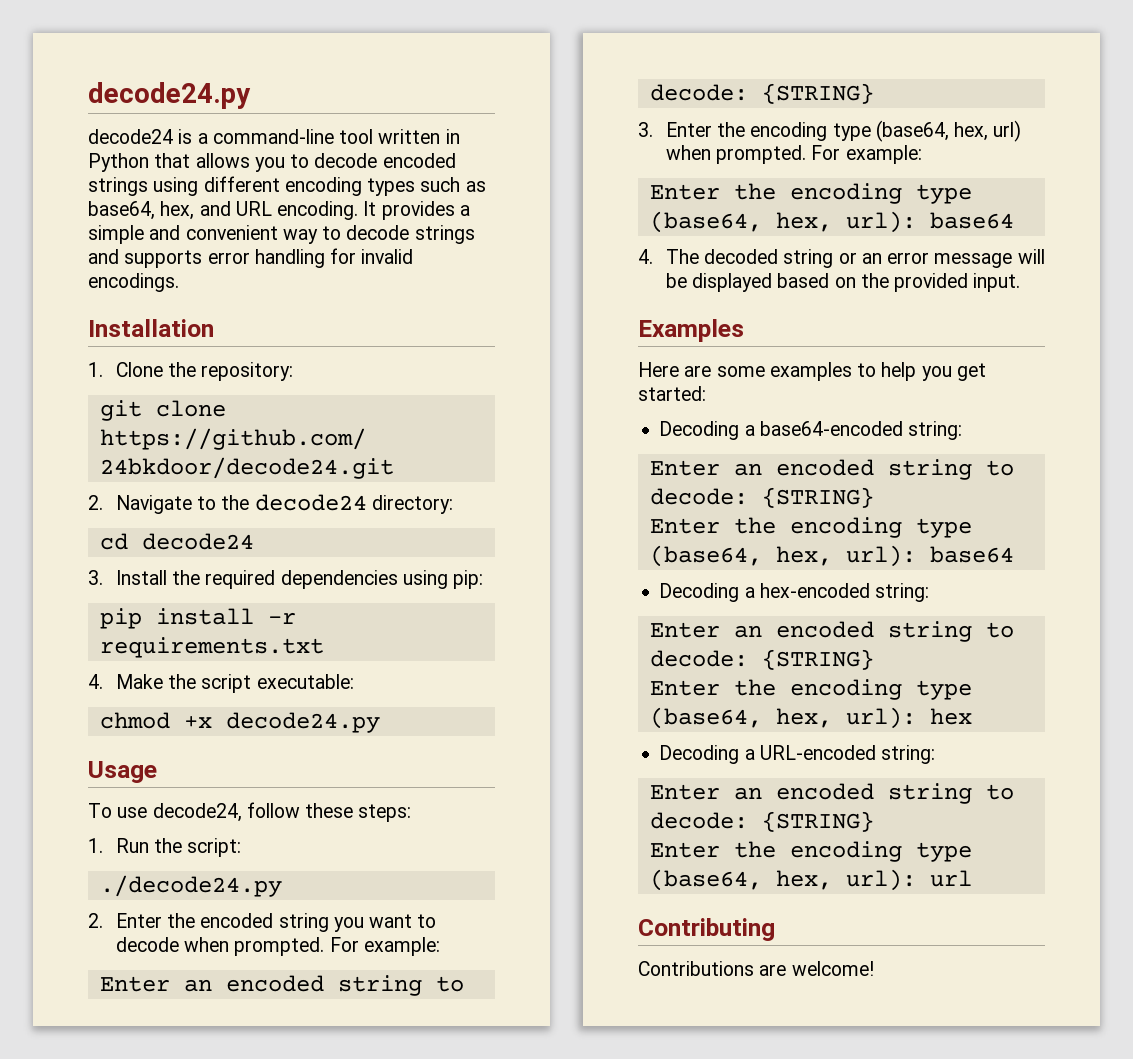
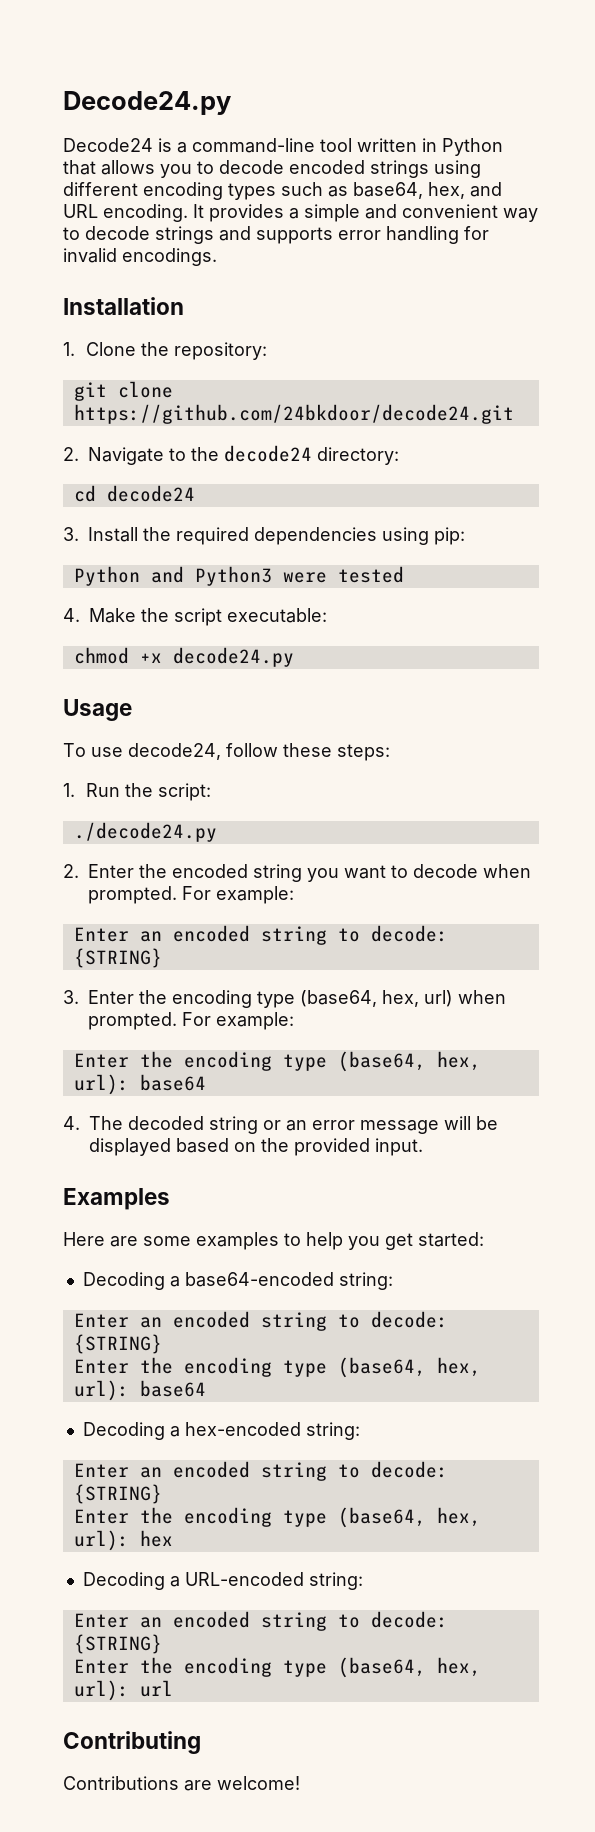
[88,82,251,109] [88,129,173,144] decode24.py // decode24 -> [63,91,231,115] [63,138,153,152] Decode24.py // Decode24
[99,608,296,629] [99,637,324,658] pip install -r requirements.txt -> [73,566,404,586] Python and Python3 were tested

